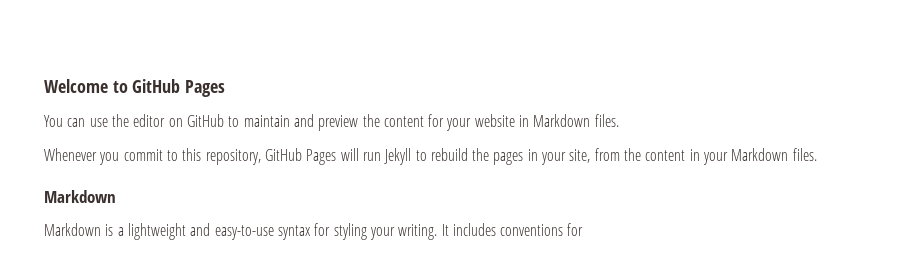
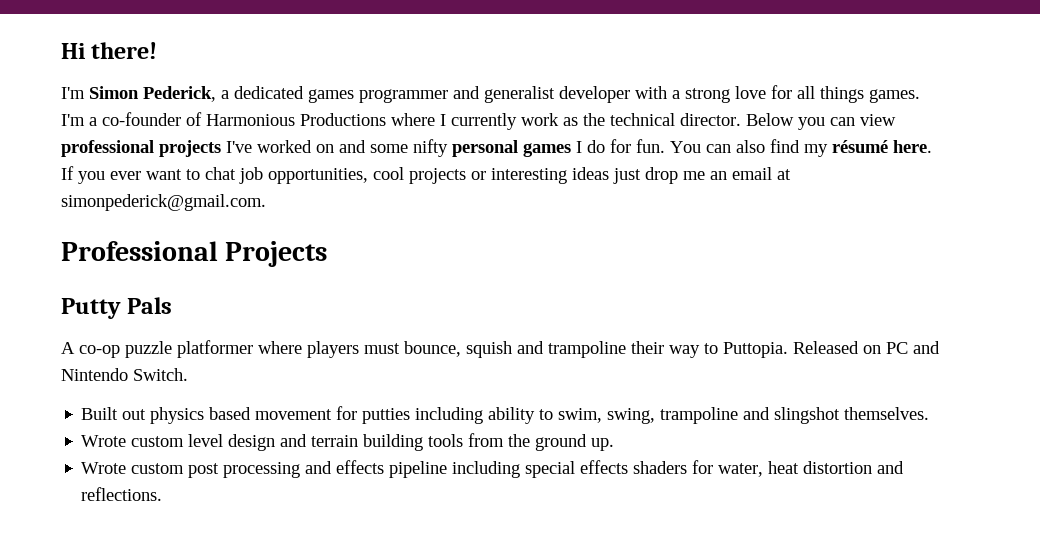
[44,79,226,97] [44,114,619,131] [44,148,817,165] [44,190,116,203] [44,223,584,240] Welcome to GitHub Pages // You can use the editor on GitHub to maintain and preview the content for your website in Markdown files. // Whenever you commit to this repository, GitHub Pages will run Jekyll to rebuild the pages in your site, from the content in your Markdown files. // Markdown // Markdown is a lightweight and easy-to-use syntax for styling your writing. It includes conventions for -> [61,42,158,59] [61,85,920,103] [61,112,896,130] [61,139,932,157] [61,166,791,184] [61,194,266,211] [61,241,328,267] [61,297,173,319] [61,340,940,358] [61,368,188,381] [81,406,930,424] [81,433,615,451] [81,460,905,478] [81,487,163,501] Hi there! // I'm Simon Pederick, a dedicated games programmer and generalist developer with a strong love for all things games. I'm a co-founder of Harmonious Productions where I currently work as the technical director. Below you can view professional projects I've worked on and some nifty personal games I do for fun. You can also find my résumé here. If you ever want to chat job opportunities, cool projects or interesting ideas just drop me an email at simonpederick@gmail.com. // Professional Projects // Putty Pals // A co-op puzzle platformer where players must bounce, squish and trampoline their way to Puttopia. Released on PC and Nintendo Switch. // Built out physics based movement for putties including ability to swim, swing, trampoline and slingshot themselves. // Wrote custom level design and terrain building tools from the ground up. // Wrote custom post processing and effects pipeline including special effects shaders for water, heat distortion and reflections.

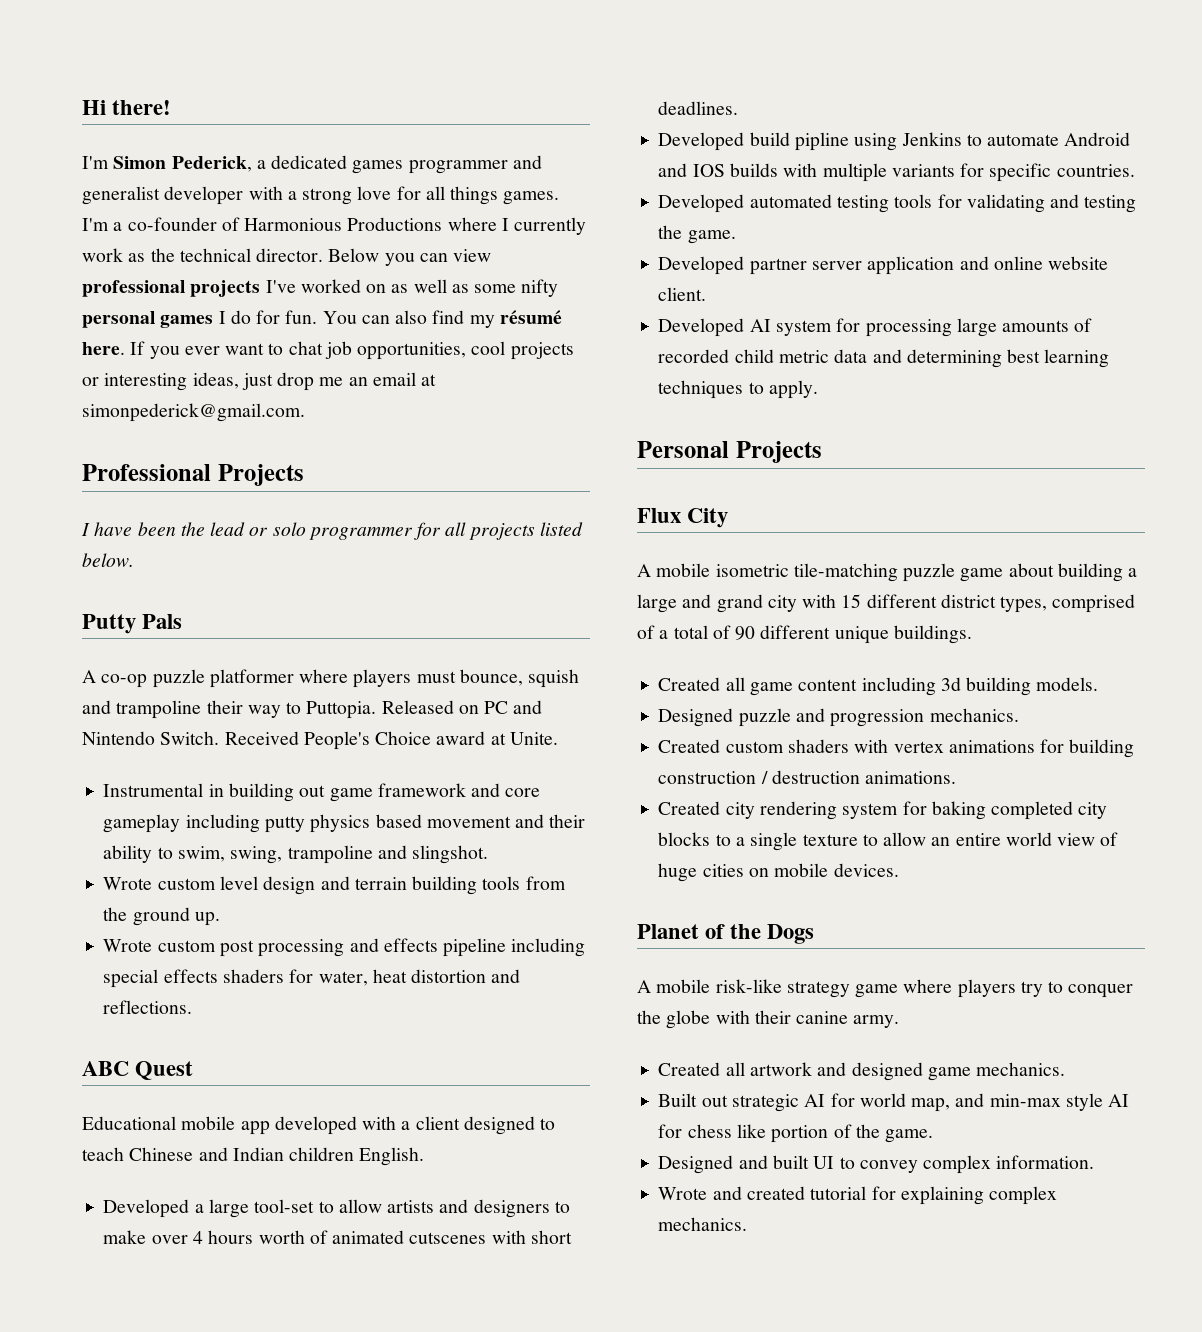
[339,140,366,153] and -> [391,279,469,293] as well as
[572,167,609,180] ideas -> [192,372,239,389] ideas,
(328, 254) none -> [81,522,583,540] [82,553,134,567] // I have been the lead or solo programmer for all projects listed below.
[81,406,484,424] // Built out physics based movement for putties including -> [224,731,558,750] [103,783,541,802] [103,814,586,833] Received People's Choice award at Unite. // Instrumental in building out game framework and core gameplay including putty physics based movement and their
[774,407,930,424] slingshot themselves. -> [412,845,489,864] slingshot.
(163, 494) none -> [82,1061,194,1080] [82,1116,556,1135] [82,1147,425,1166] [103,1199,570,1218] [103,1230,572,1244] [658,101,739,115] [658,132,1131,151] [658,163,1135,182] [658,194,1137,213] [658,225,736,244] [658,256,1109,275] [658,287,707,301] [658,318,1093,337] [658,349,1110,368] [658,380,818,399] [637,441,822,463] [637,508,729,528] [637,563,1138,582] [637,594,1136,613] [637,625,972,644] [658,677,1099,696] [658,708,1019,727] [658,739,1135,758] [658,770,957,784] [658,801,1108,820] [658,832,1119,851] [658,863,899,882] [637,924,815,944] [637,979,1134,998] [637,1010,900,1029] [658,1062,1066,1081] [658,1093,1130,1112] [658,1124,934,1143] [658,1155,1095,1174] [658,1186,1058,1205] [658,1217,748,1231] // ABC Quest // Educational mobile app developed with a client designed to teach Chinese and Indian children English. // Developed a large tool-set to allow artists and designers to make over 4 hours worth of animated cutscenes with short deadlines. // Developed build pipline using Jenkins to automate Android and IOS builds with multiple variants for specific countries. // Developed automated testing tools for validating and testing the game. // Developed partner server application and online website client. // Developed AI system for processing large amounts of recorded child metric data and determining best learning techniques to apply. // Personal Projects // Flux City // A mobile isometric tile-matching puzzle game about building a large and grand city with 15 different district types, comprised of a total of 90 different unique buildings. // Created all game content including 3d building models. // Designed puzzle and progression mechanics. // Created custom shaders with vertex animations for building construction / destruction animations. // Created city rendering system for baking completed city blocks to a single texture to allow an entire world view of huge cities on mobile devices. // Planet of the Dogs // A mobile risk-like strategy game where players try to conquer the globe with their canine army. // Created all artwork and designed game mechanics. // Built out strategic AI for world map, and min-max style AI for chess like portion of the game. // Designed and built UI to convey complex information. // Wrote and created tutorial for explaining complex mechanics.

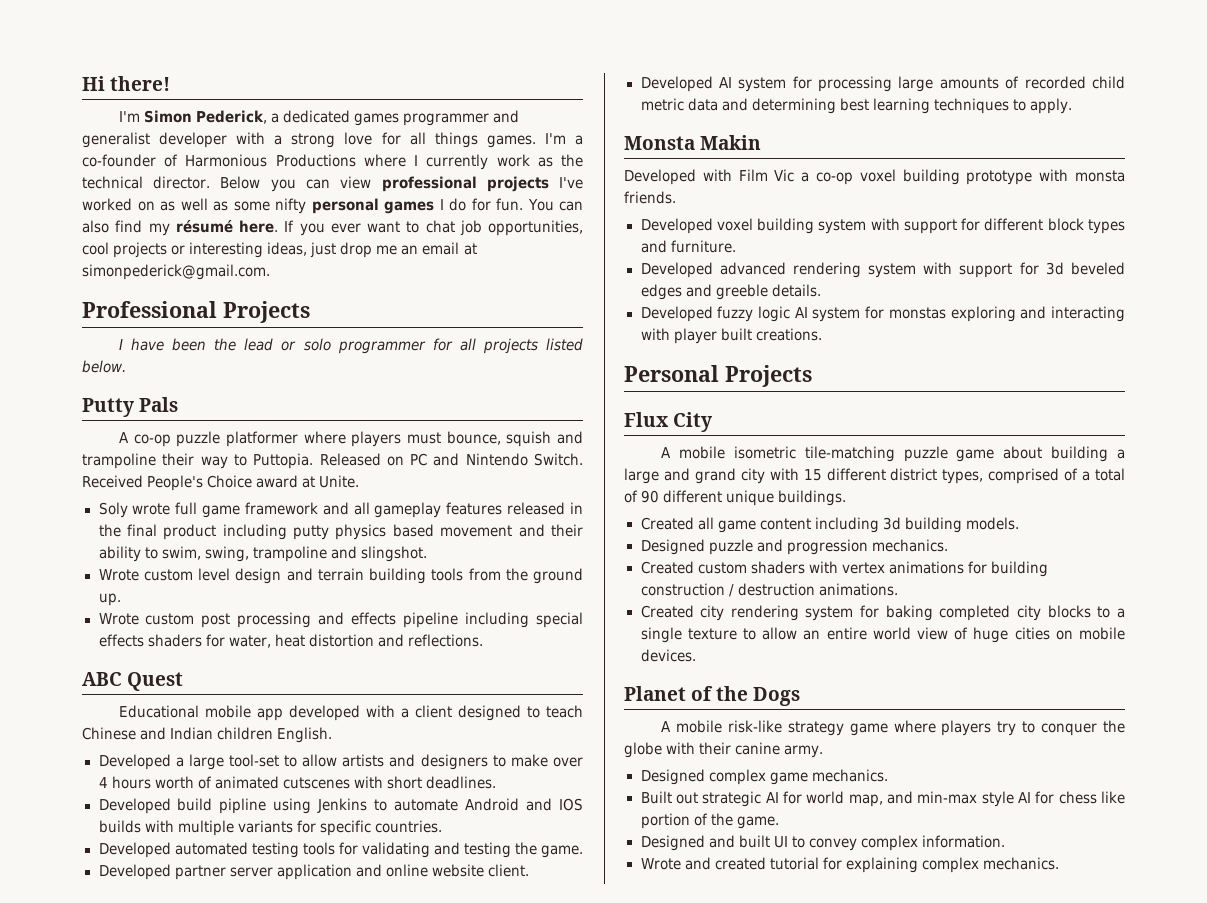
[103,783,541,802] [103,814,181,833] Instrumental in building out game framework and core gameplay -> [98,502,584,518] [98,524,217,540] Soly wrote full game framework and all gameplay features released in the final product
(818, 389) none -> [624,135,762,150] [624,169,1125,185] [624,191,676,204] [640,218,1125,234] [640,240,736,253] [640,262,1125,278] [640,284,821,300] [640,306,1125,322] [640,328,822,344] // Monsta Makin // Developed with Film Vic a co-op voxel building prototype with monsta friends. // Developed voxel building system with support for different block types and furniture. // Developed advanced rendering system with support for 3d beveled edges and greeble details. // Developed fuzzy logic AI system for monstas exploring and interacting with player built creations.
[658,1062,923,1081] Created all artwork and designed -> [640,769,766,785] Designed complex

